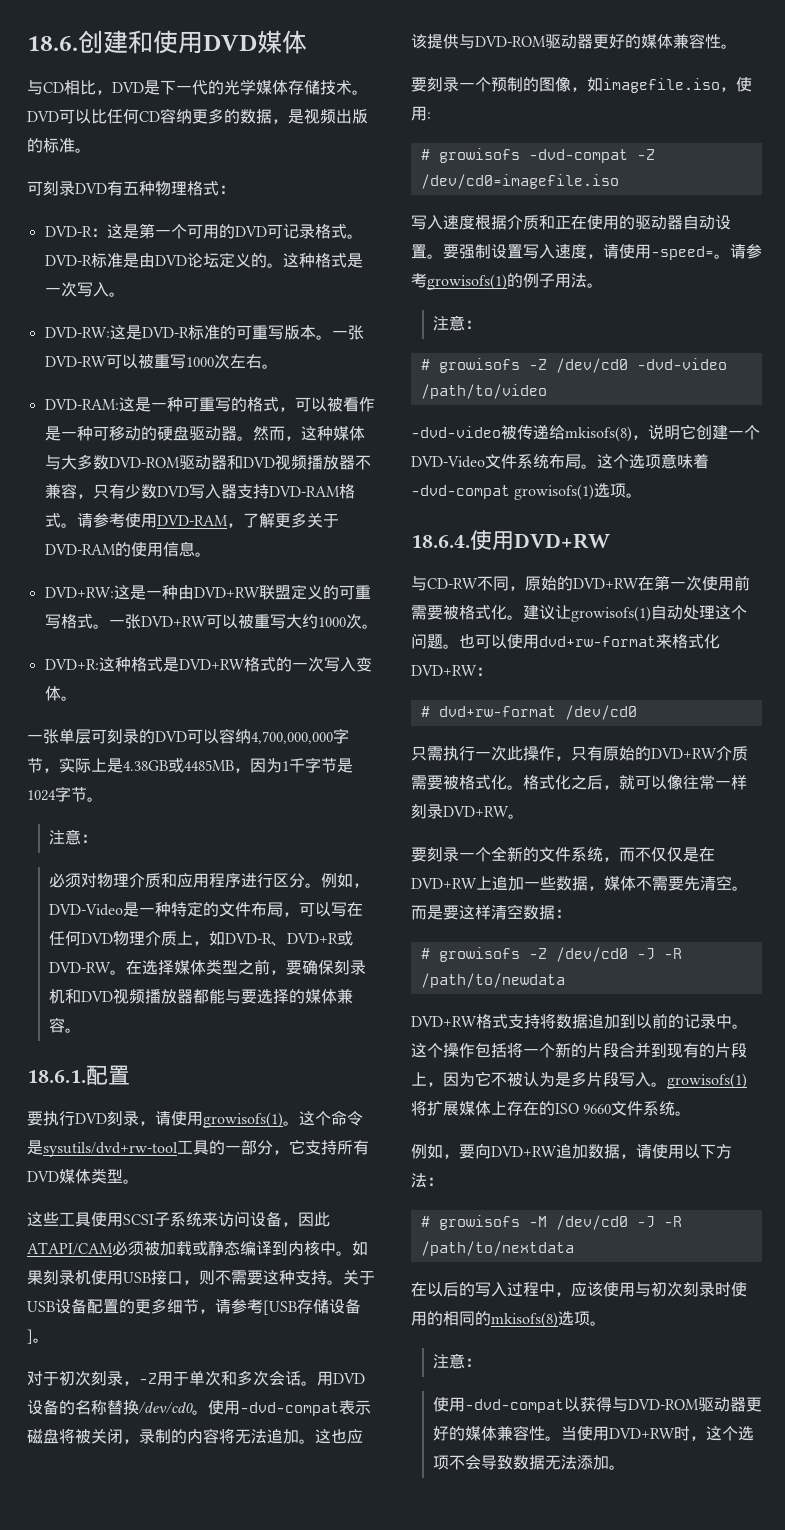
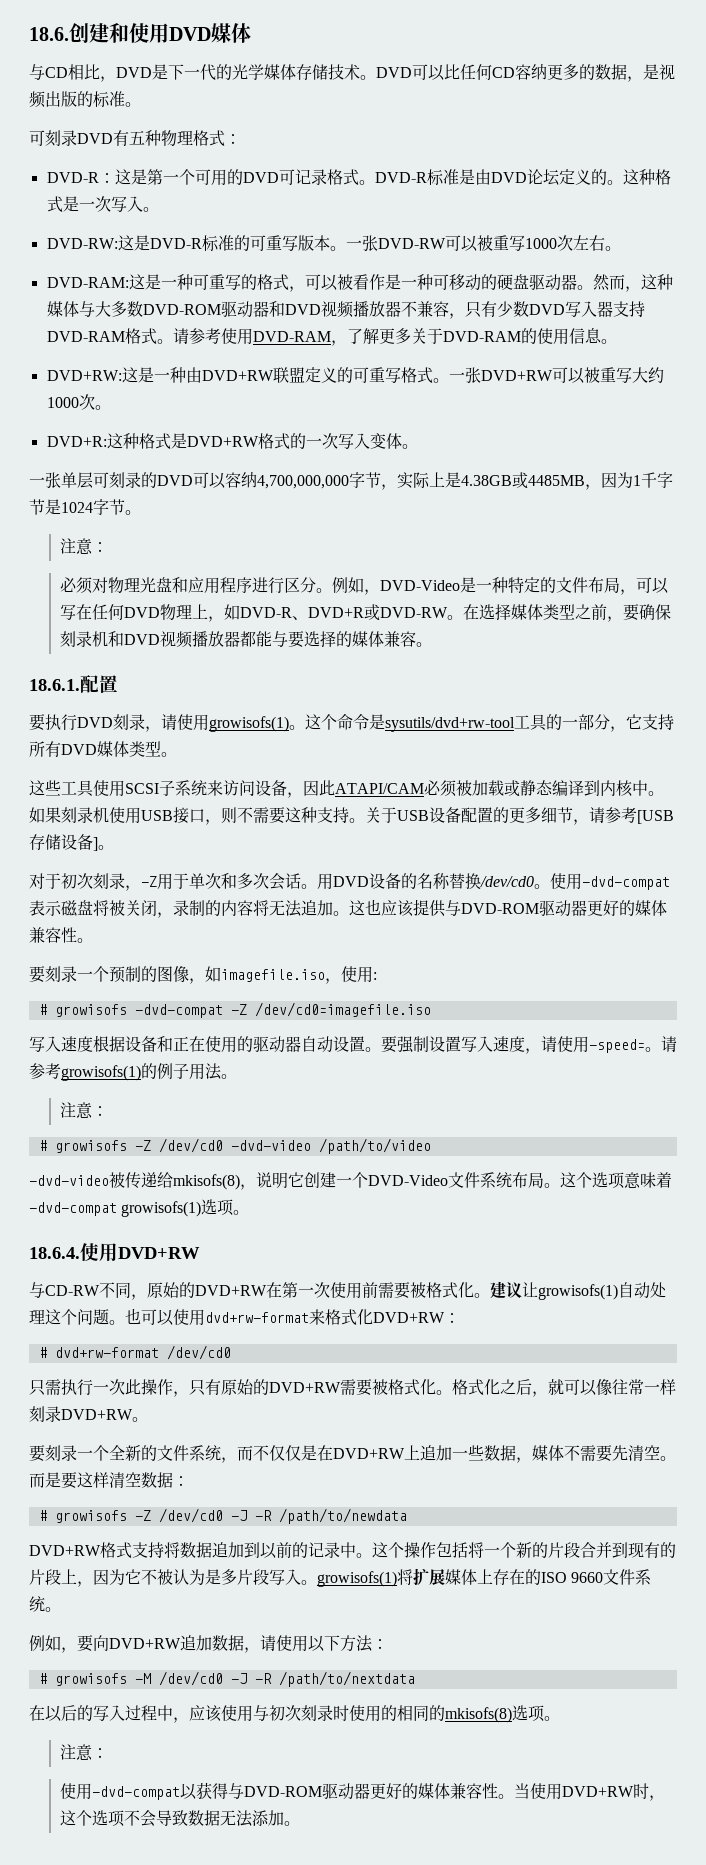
[128,873,161,888] 介质 -> [139,577,172,593] 光盘
[144,931,177,946] 介质 -> (192, 611) none
[507,215,539,230] 介质 -> [125,1036,157,1052] 设备
[716,746,748,761] 介质 -> (341, 1387) none

